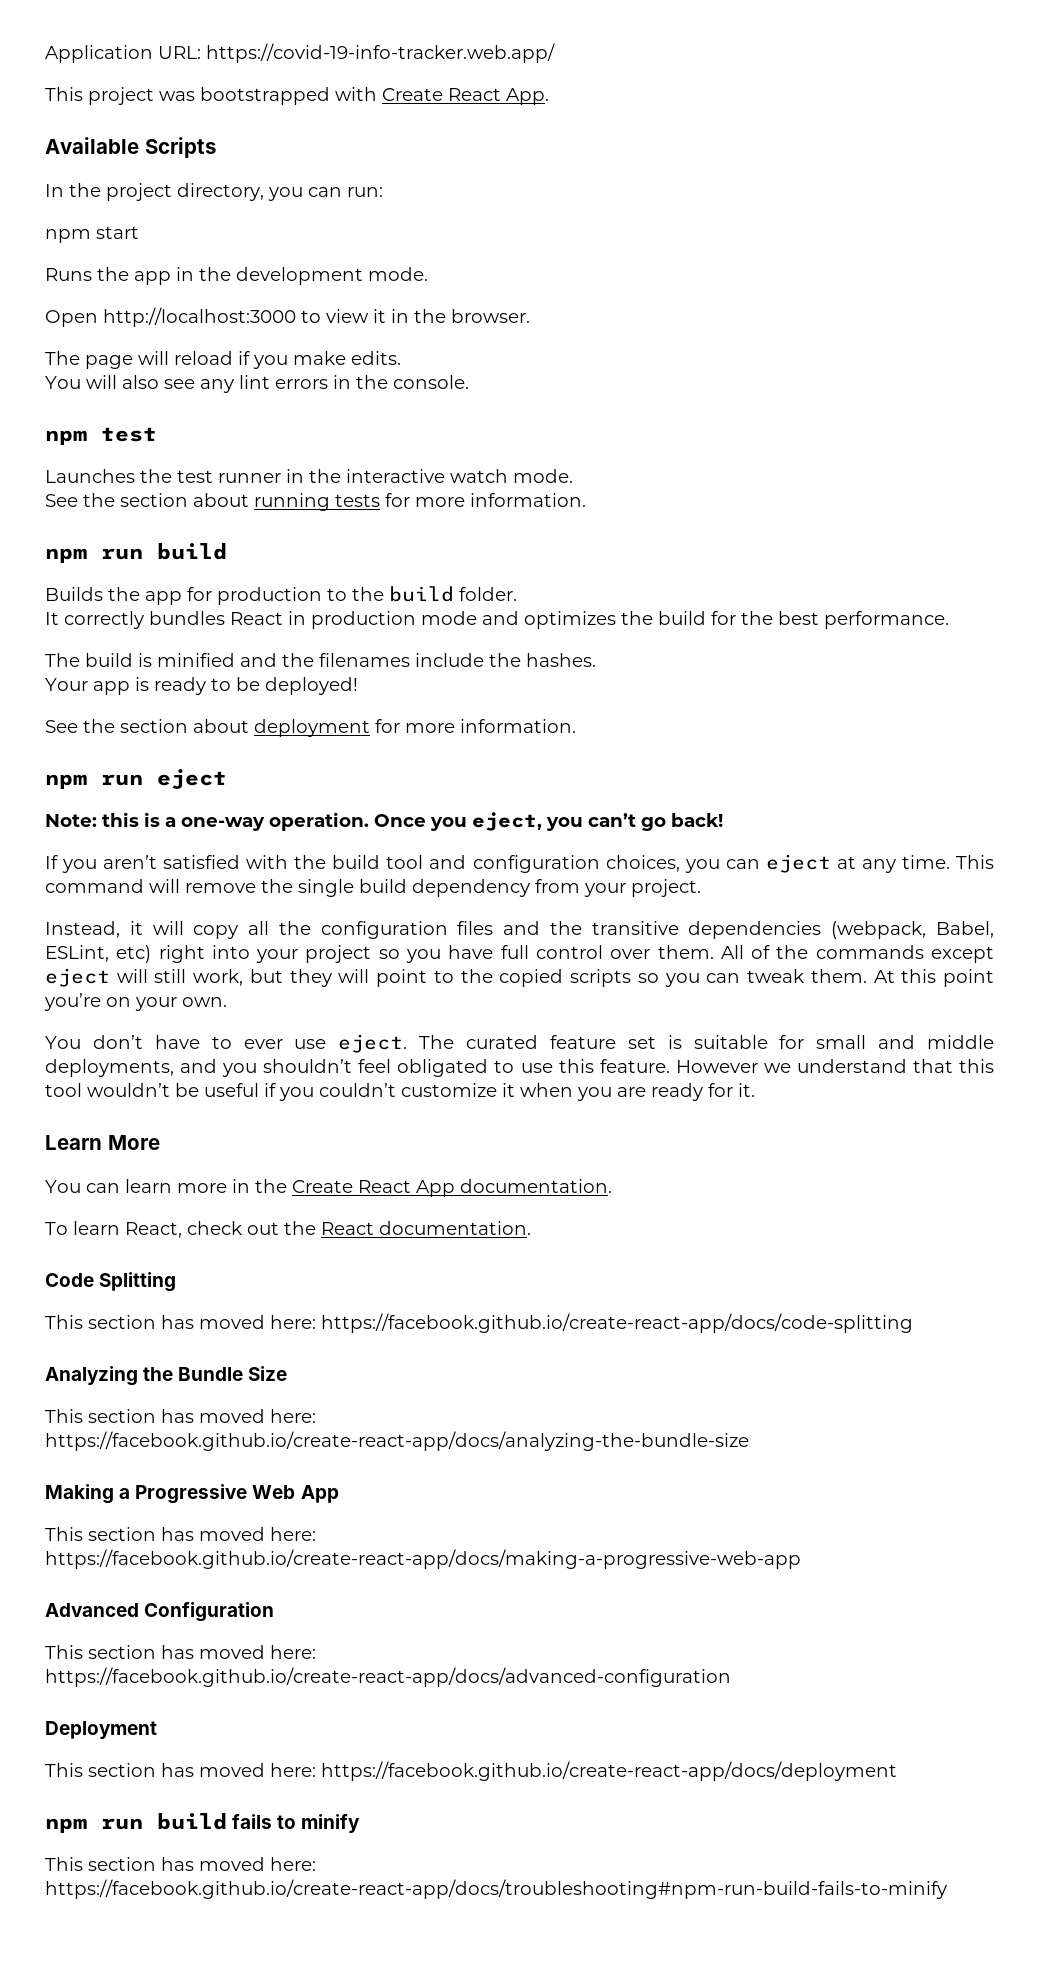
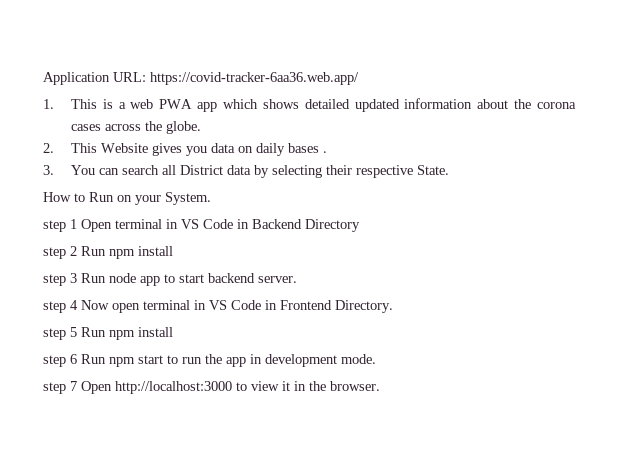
[206,43,555,63] [45,87,549,105] [45,137,216,158] [45,183,383,201] https://covid-19-info-tracker.web.app/ // This project was bootstrapped with Create React App. // Available Scripts // In the project directory, you can run: // -> [150,72,359,85] [43,98,576,112] [70,121,201,134] [43,143,327,156] [43,165,449,178] [43,192,211,205] [43,219,360,232] [43,246,173,259] [43,273,297,286] [43,300,393,313] [43,327,173,340] [43,354,106,367] https://covid-tracker-6aa36.web.app/ // 1. This is a web PWA app which shows detailed updated information about the corona cases across the globe. // 2. This Website gives you data on daily bases . // 3. You can search all District data by selecting their respective State. // How to Run on your System. // step 1 Open terminal in VS Code in Backend Directory // step 2 Run npm install // step 3 Run node app to start backend server. // step 4 Now open terminal in VS Code in Frontend Directory. // step 5 Run npm install // step 6 Run
[45,268,92,281] // Runs -> [167,355,202,364] to run
[199,267,231,281] the -> (262, 359) none
(428, 274) none -> [43,381,77,394] step 7
[45,351,401,369] [45,375,469,393] [45,427,157,445] [45,469,573,483] [45,493,586,511] [45,543,227,563] [45,586,517,605] [45,611,949,629] [45,653,596,667] [45,677,358,695] [45,719,576,737] [45,769,227,789] [45,812,723,831] [45,854,994,873] [45,879,701,897] [45,921,994,939] [45,945,994,963] [45,968,994,987] [44,993,227,1011] [45,1034,994,1053] [45,1059,994,1077] [45,1083,755,1101] [45,1135,160,1150] [45,1179,612,1197] [45,1221,531,1238] [45,1272,177,1292] [45,1313,913,1333] [45,1366,288,1386] [45,1409,316,1423] [45,1431,749,1451] [45,1484,339,1504] [45,1527,316,1541] [45,1549,801,1569] [45,1602,275,1622] [45,1645,316,1659] [45,1667,731,1687] [45,1721,157,1739] [45,1761,897,1781] [45,1813,361,1833] [45,1857,316,1871] [45,1879,947,1899] // The page will reload if you make edits. // You will also see any lint errors in the console. // npm test // Launches the test runner in the interactive watch mode. // See the section about running tests for more information. // npm run build // Builds the app for production to the build folder. // It correctly bundles React in production mode and optimizes the build for the best performance. // The build is minified and the filenames include the hashes. // Your app is ready to be deployed! // See the section about deployment for more information. // npm run eject // Note: this is a one-way operation. Once you eject, you can’t go back! // If you aren’t satisfied with the build tool and configuration choices, you can eject at any time. This command will remove the single build dependency from your project. // Instead, it will copy all the configuration files and the transitive dependencies (webpack, Babel, ESLint, etc) right into your project so you have full control over them. All of the commands except eject will still work, but they will point to the copied scripts so you can tweak them. At this point you’re on your own. // You don’t have to ever use eject. The curated feature set is suitable for small and middle deployments, and you shouldn’t feel obligated to use this feature. However we understand that this tool wouldn’t be useful if you couldn’t customize it when you are ready for it. // Learn More // You can learn more in the Create React App documentation. // To learn React, check out the React documentation. // Code Splitting // This section has moved here: https://facebook.github.io/create-react-app/docs/code-splitting // Analyzing the Bundle Size // This section has moved here: https://facebook.github.io/create-react-app/docs/analyzing-the-bundle-size // Making a Progressive Web App // This section has moved here: https://facebook.github.io/create-react-app/docs/making-a-progressive-web-app // Advanced Configuration // This section has moved here: https://facebook.github.io/create-react-app/docs/advanced-configuration // Deployment // This section has moved here: https://facebook.github.io/create-react-app/docs/deployment // npm run build fails to minify // This section has moved here: https://facebook.github.io/create-react-app/docs/troubleshooting#npm-run-build-fails-to-minify -> (380, 386) none

